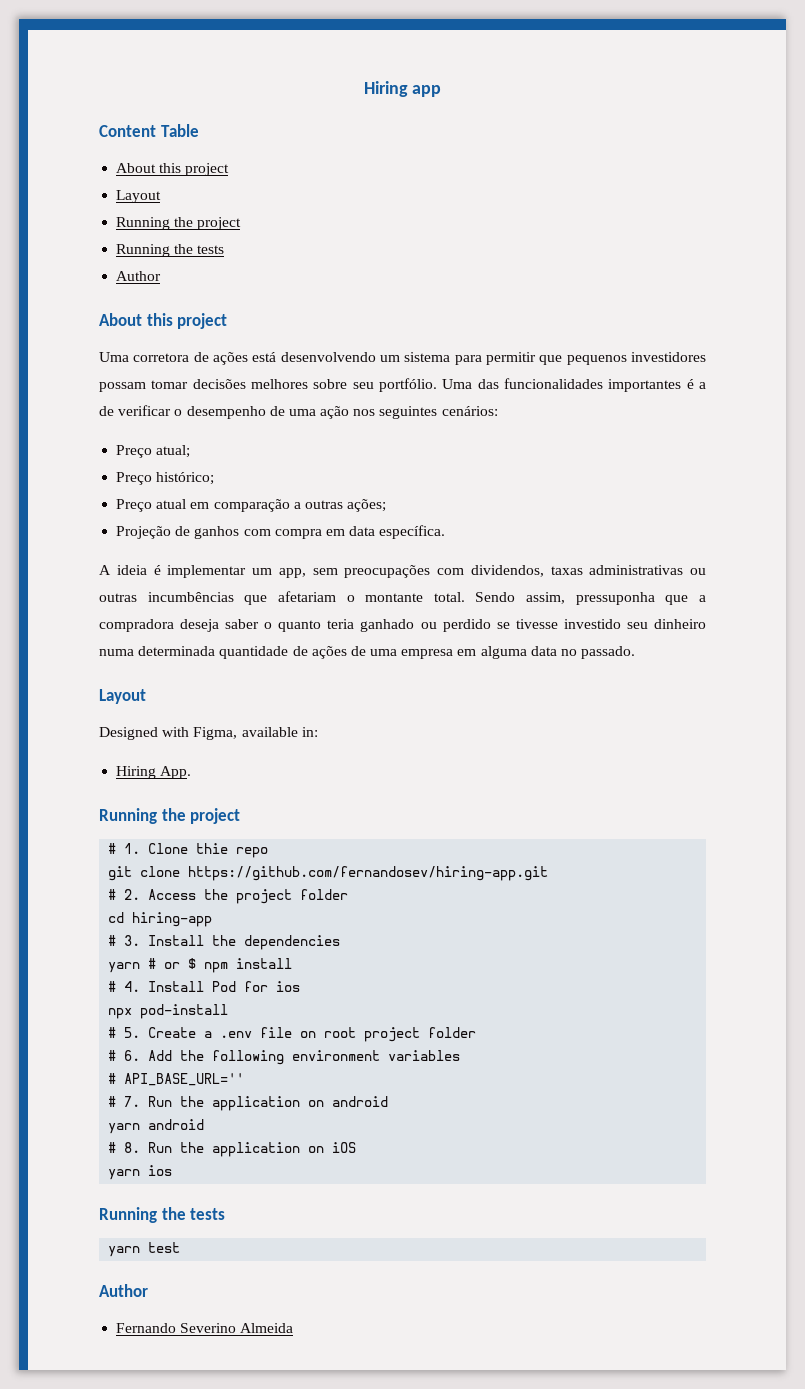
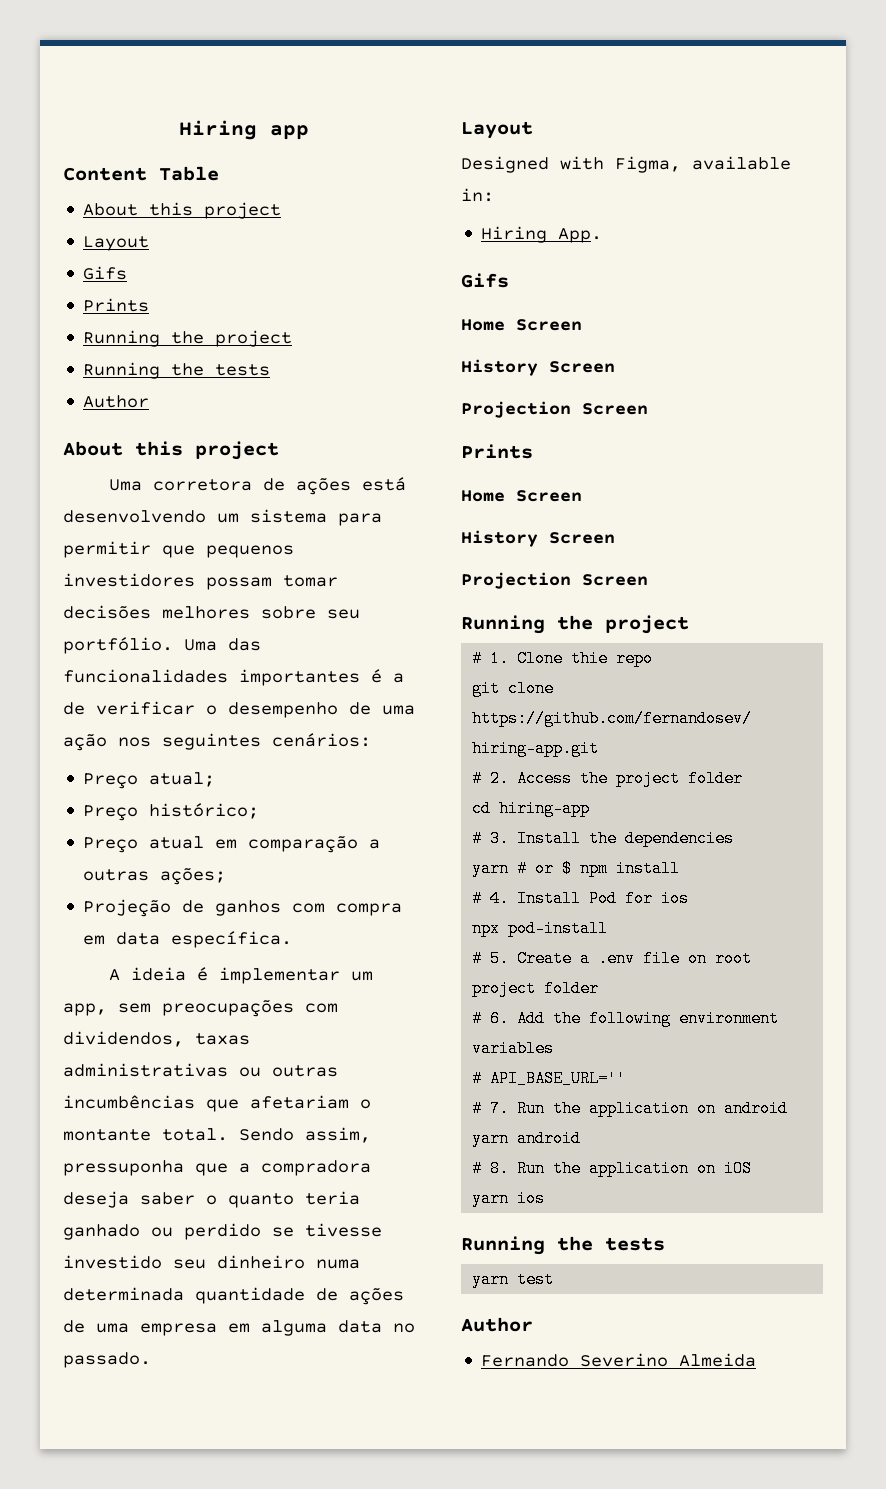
(162, 196) none -> [83,266,128,280] [83,298,150,312] // Gifs // Prints
(192, 772) none -> [461,273,509,288] [461,319,582,331] [461,359,615,376] [461,401,648,418] [461,444,533,459] [461,490,582,502] [461,530,615,547] [461,572,648,589] // Gifs // Home Screen // History Screen // Projection Screen // Prints // Home Screen // History Screen // Projection Screen

